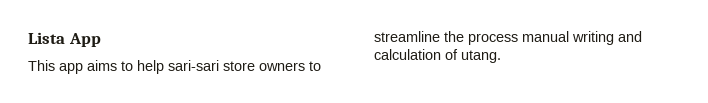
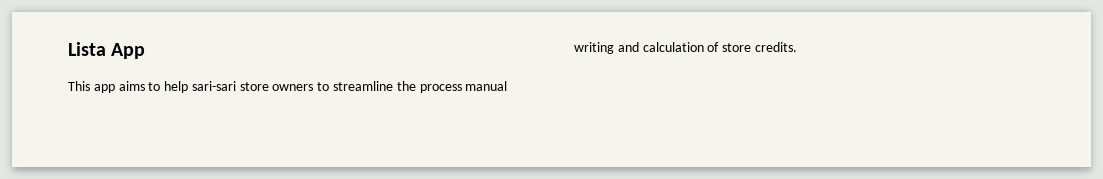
[461,50,501,63] utang. -> [722,42,797,52] store credits.

